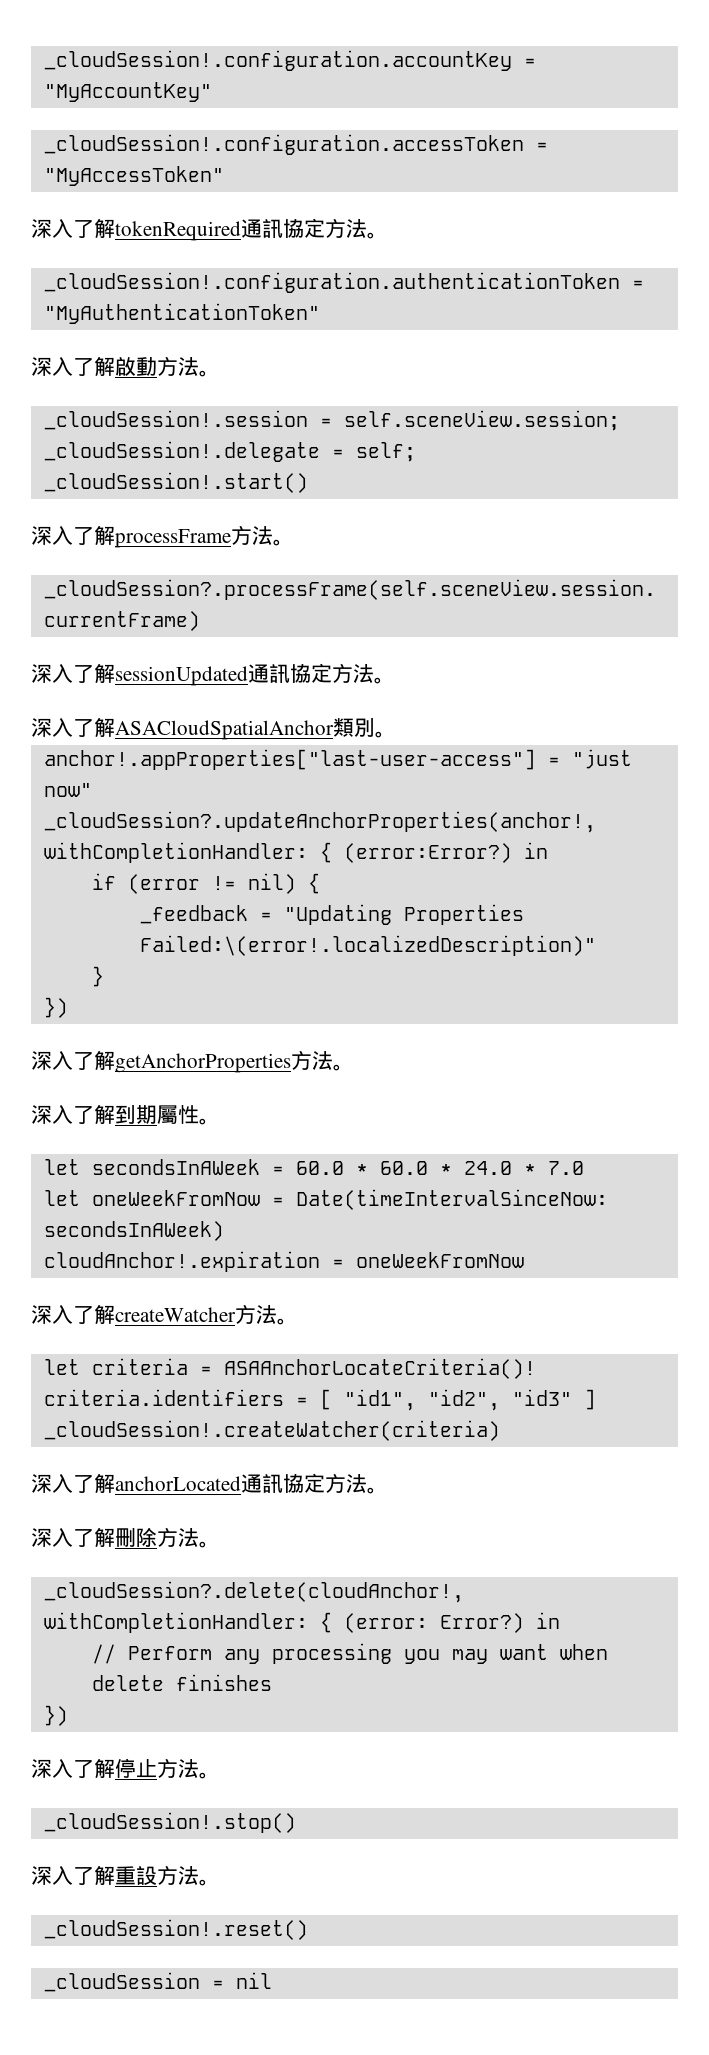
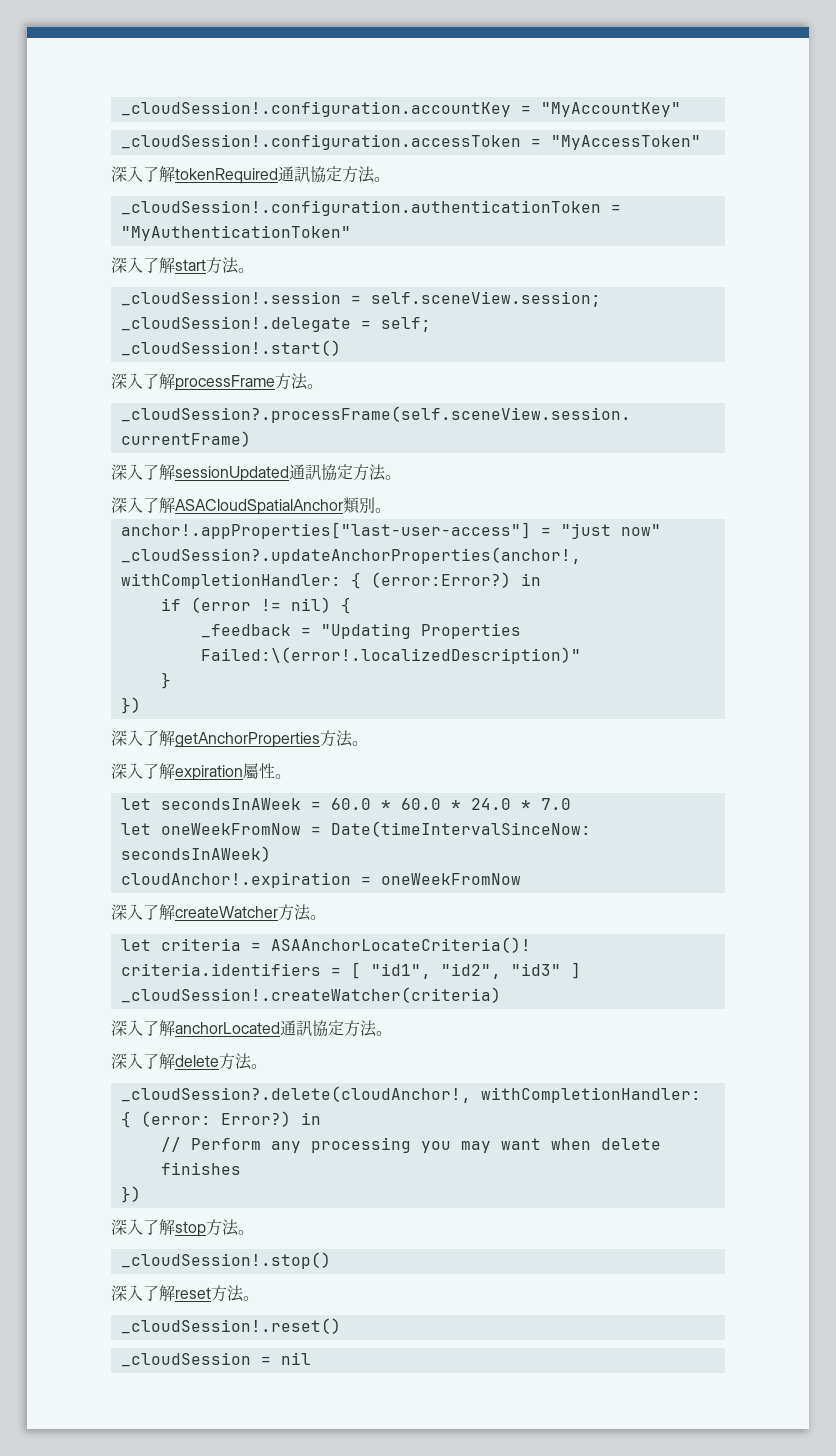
[115,357,157,376] 啟動 -> [175,259,206,271] start
[115,1105,157,1124] 到期 -> [175,765,243,781] expiration
[115,1527,157,1547] 刪除 -> [175,1055,219,1067] delete
[115,1758,157,1778] 停止 -> [175,1221,206,1237] stop
[115,1866,157,1885] 重設 -> [175,1287,211,1299] reset

